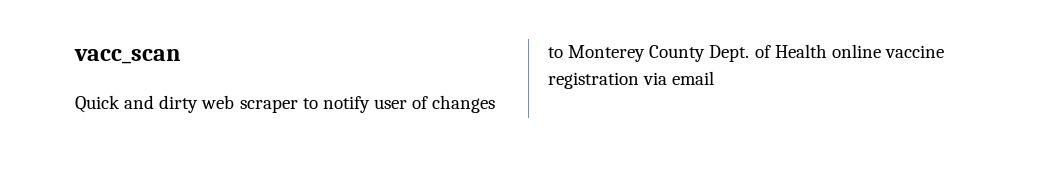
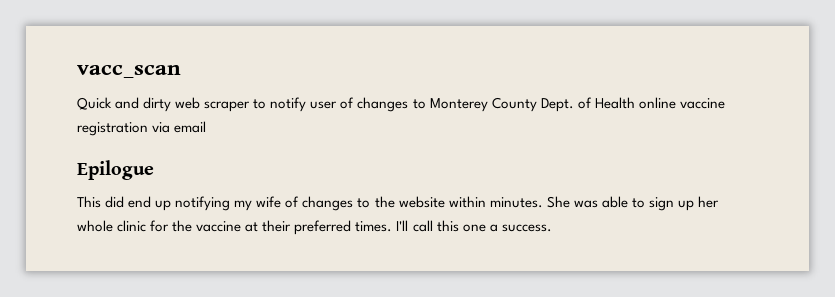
(715, 78) none -> [77,160,154,180] [77,196,719,211] [77,220,552,235] // Epilogue // This did end up notifying my wife of changes to the website within minutes. She was able to sign up her whole clinic for the vaccine at their preferred times. I'll call this one a success.

